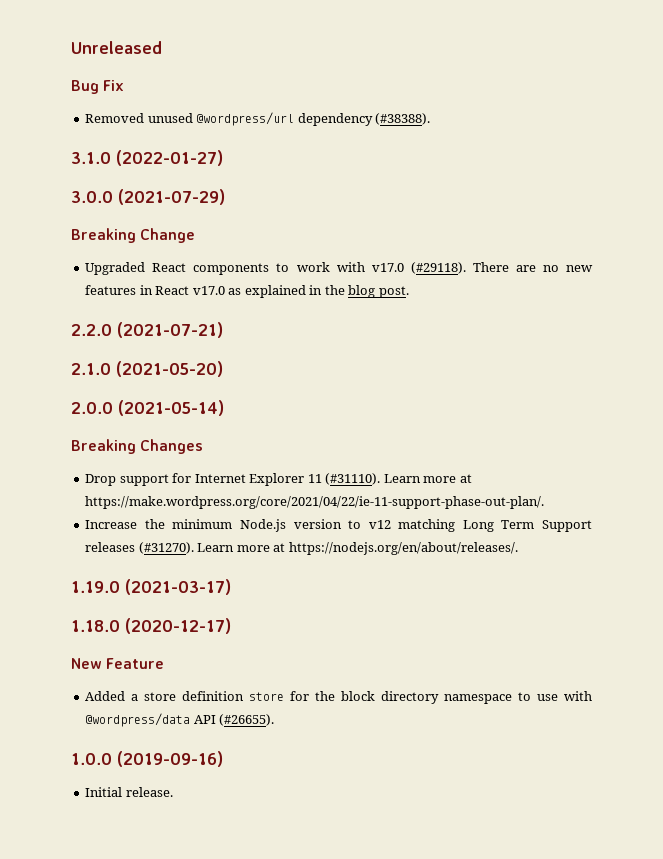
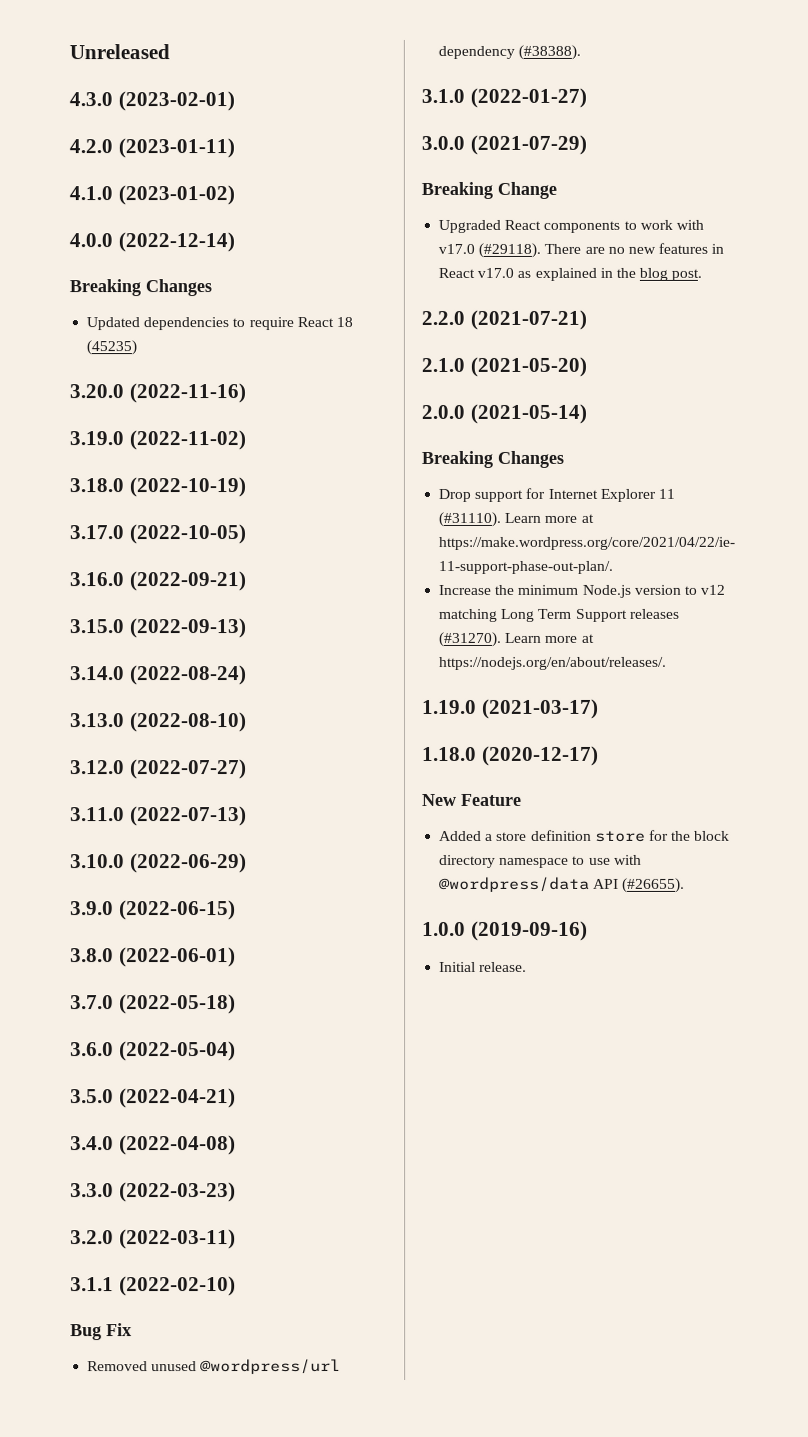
(162, 47) none -> [69,91,235,112] [69,138,235,159] [69,185,235,206] [69,232,235,253] [69,279,212,297] [86,317,353,331] [86,340,138,356] [69,383,246,404] [69,430,246,451] [69,477,246,498] [69,524,246,545] [69,571,246,592] [69,618,246,639] [69,665,246,686] [69,712,247,733] [70,759,247,780] [70,806,247,827] [70,853,247,874] [70,900,236,921] [70,947,236,968] [70,994,236,1015] [70,1041,236,1062] [70,1088,236,1109] [70,1135,236,1156] [70,1182,236,1203] [70,1229,236,1250] [70,1276,236,1297] // 4.3.0 (2023-02-01) // 4.2.0 (2023-01-11) // 4.1.0 (2023-01-02) // 4.0.0 (2022-12-14) // Breaking Changes // Updated dependencies to require React 18 (45235) // 3.20.0 (2022-11-16) // 3.19.0 (2022-11-02) // 3.18.0 (2022-10-19) // 3.17.0 (2022-10-05) // 3.16.0 (2022-09-21) // 3.15.0 (2022-09-13) // 3.14.0 (2022-08-24) // 3.13.0 (2022-08-10) // 3.12.0 (2022-07-27) // 3.11.0 (2022-07-13) // 3.10.0 (2022-06-29) // 3.9.0 (2022-06-15) // 3.8.0 (2022-06-01) // 3.7.0 (2022-05-18) // 3.6.0 (2022-05-04) // 3.5.0 (2022-04-21) // 3.4.0 (2022-04-08) // 3.3.0 (2022-03-23) // 3.2.0 (2022-03-11) // 3.1.1 (2022-02-10)

